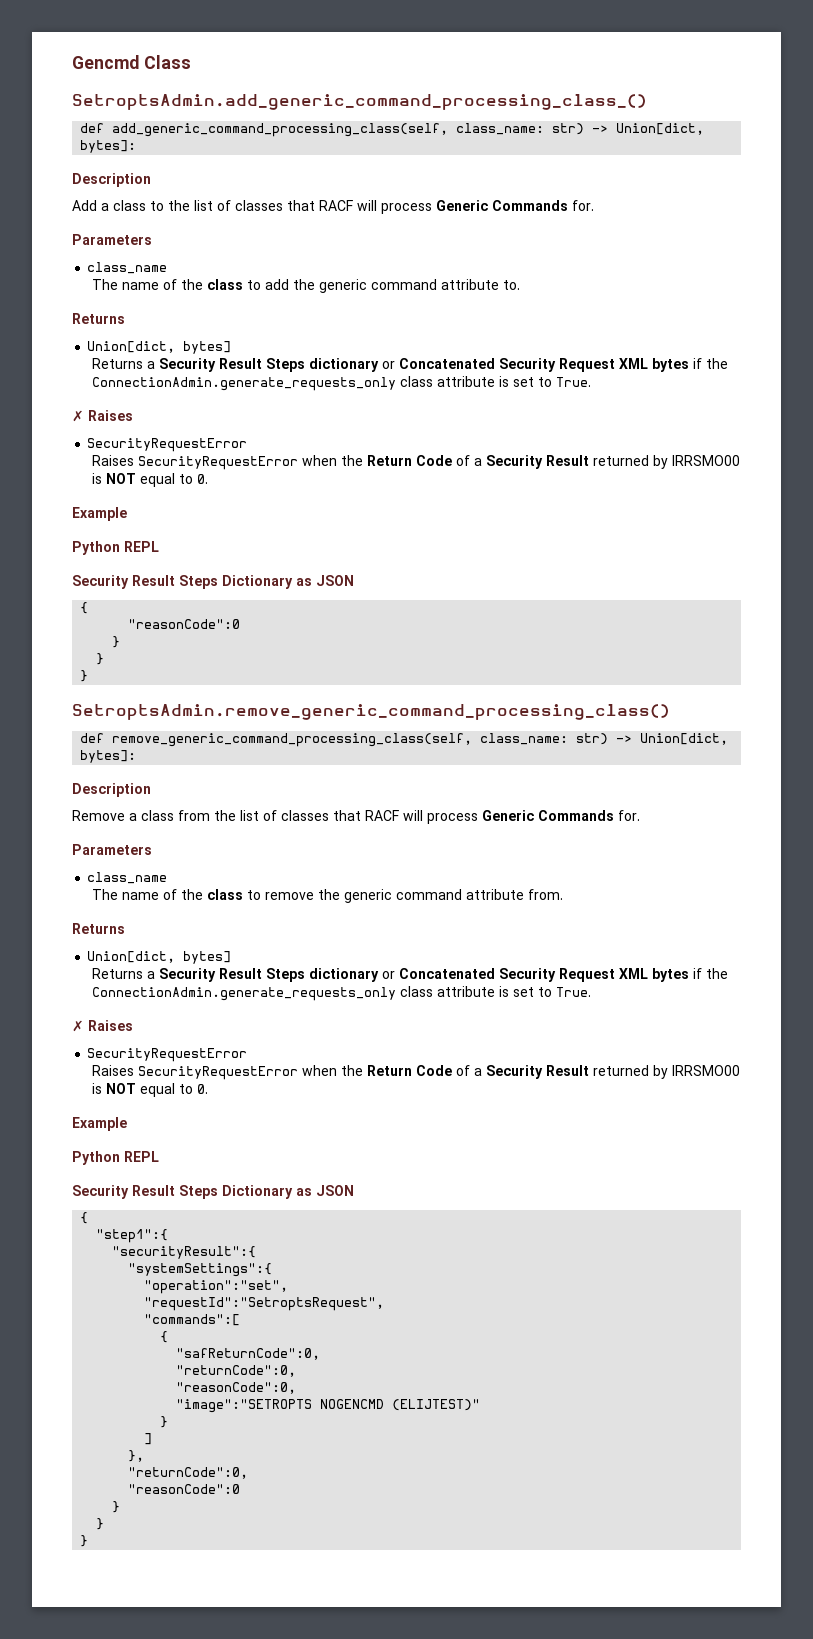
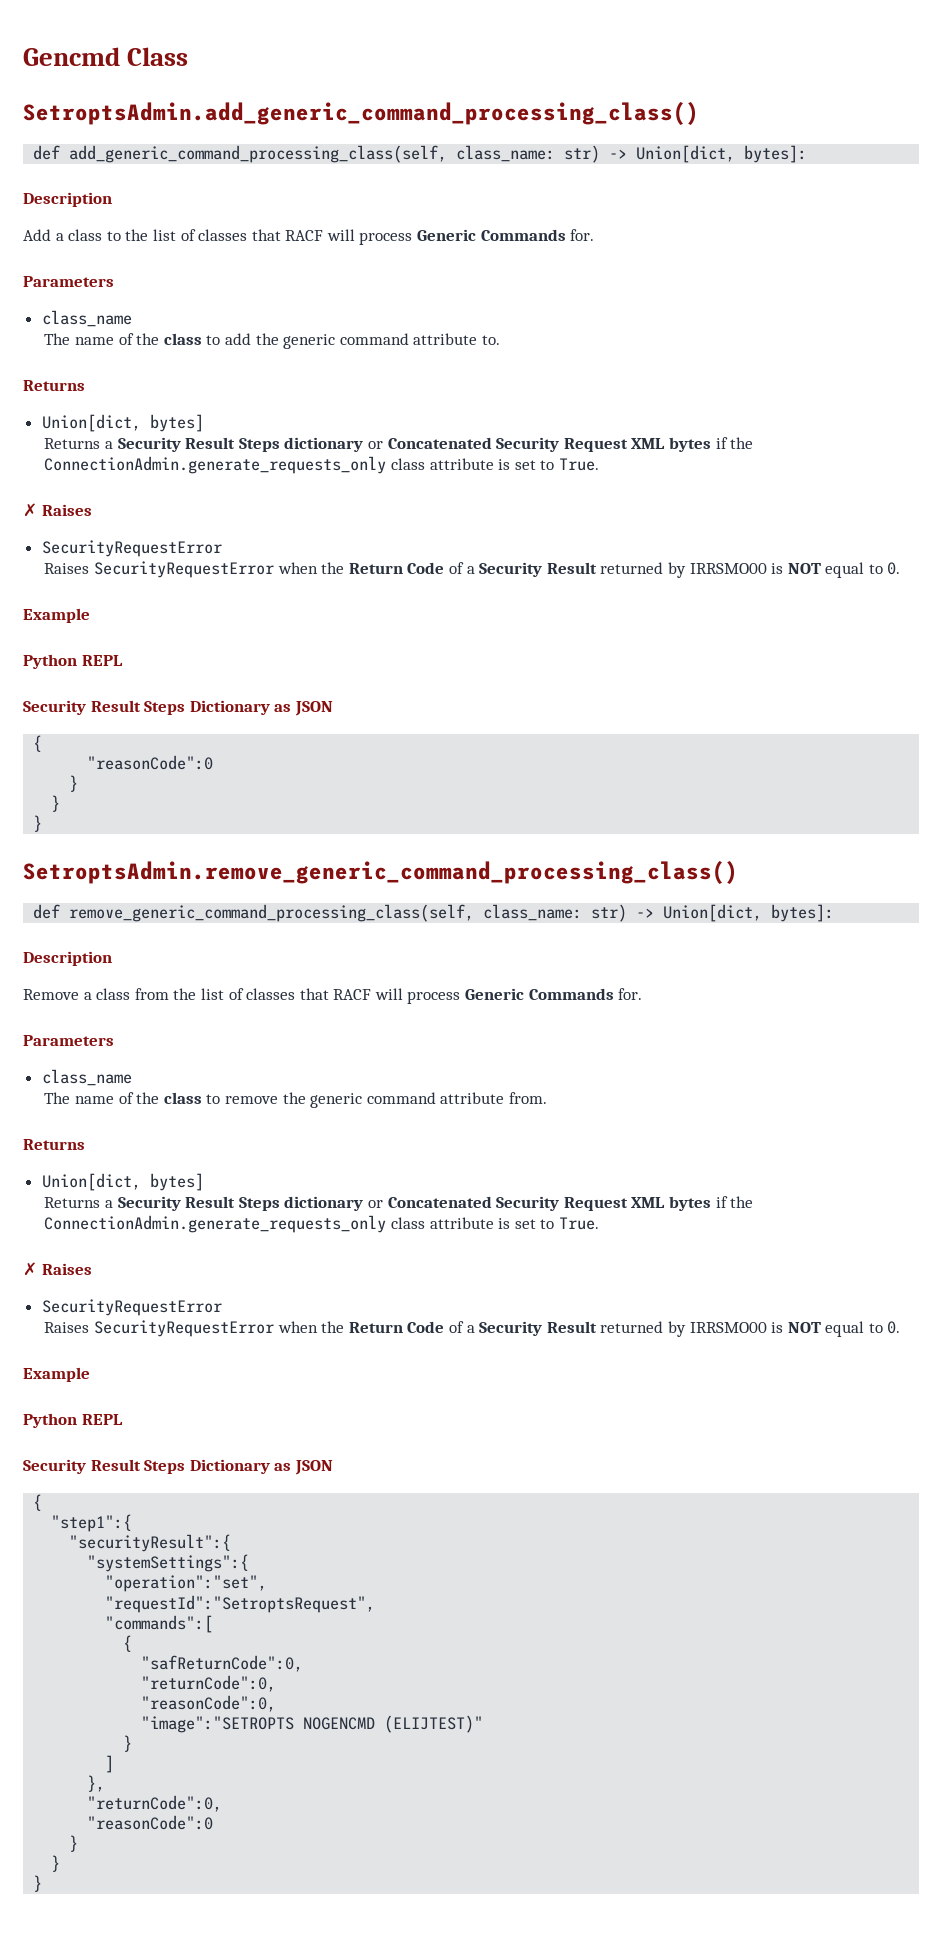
[72,94,647,110] SetroptsAdmin.add_generic_command_processing_class_() -> [23,102,699,125] SetroptsAdmin.add_generic_command_processing_class()

